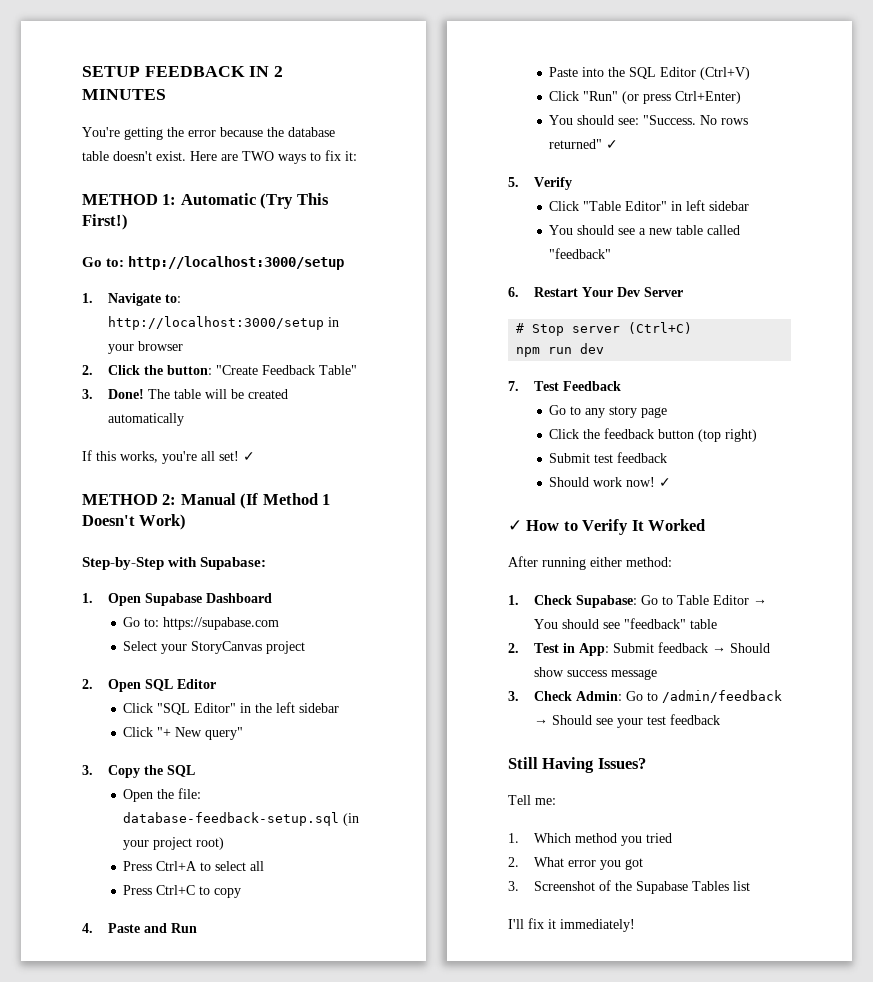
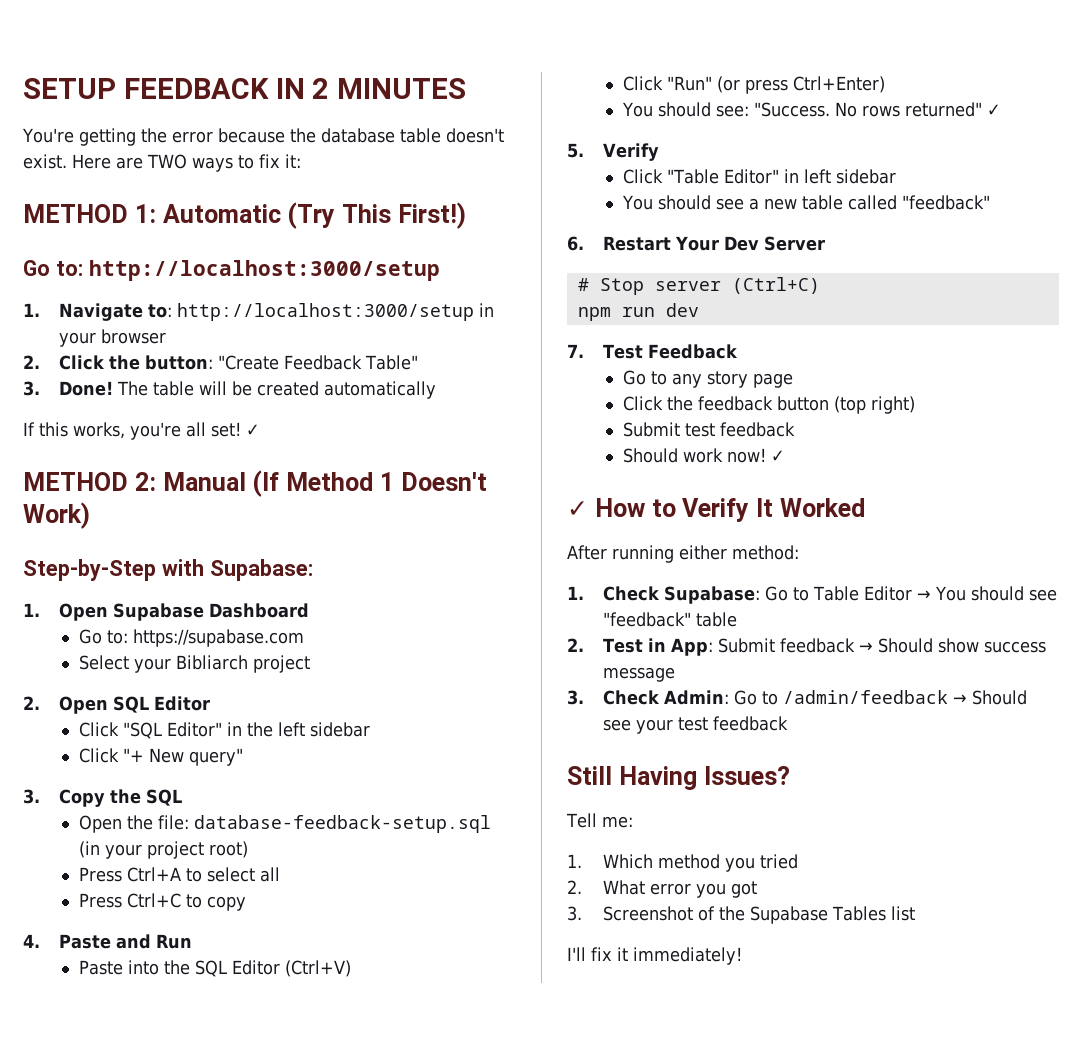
[191,641,263,654] StoryCanvas -> [175,655,248,670] Bibliarch

